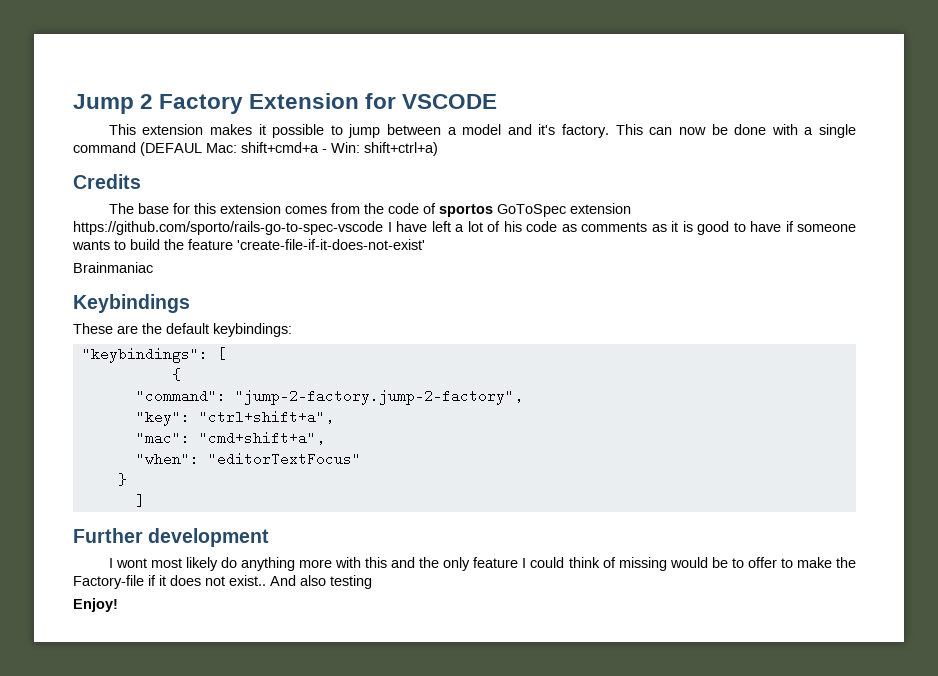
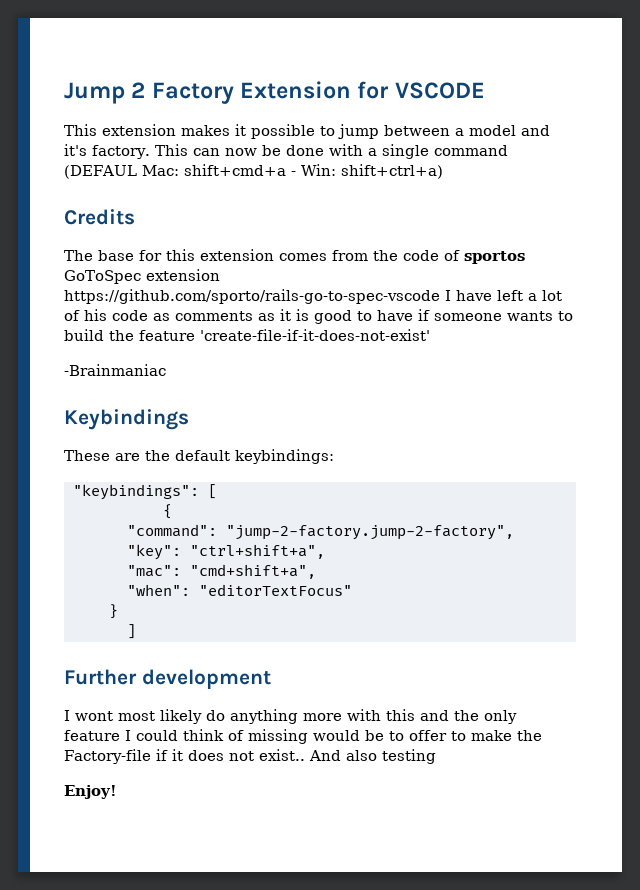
[73,262,153,273] Brainmaniac -> [64,364,166,376] -Brainmaniac

